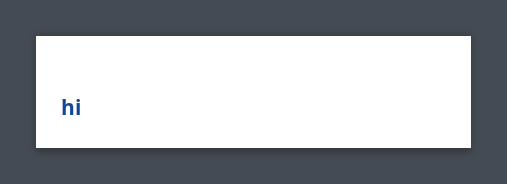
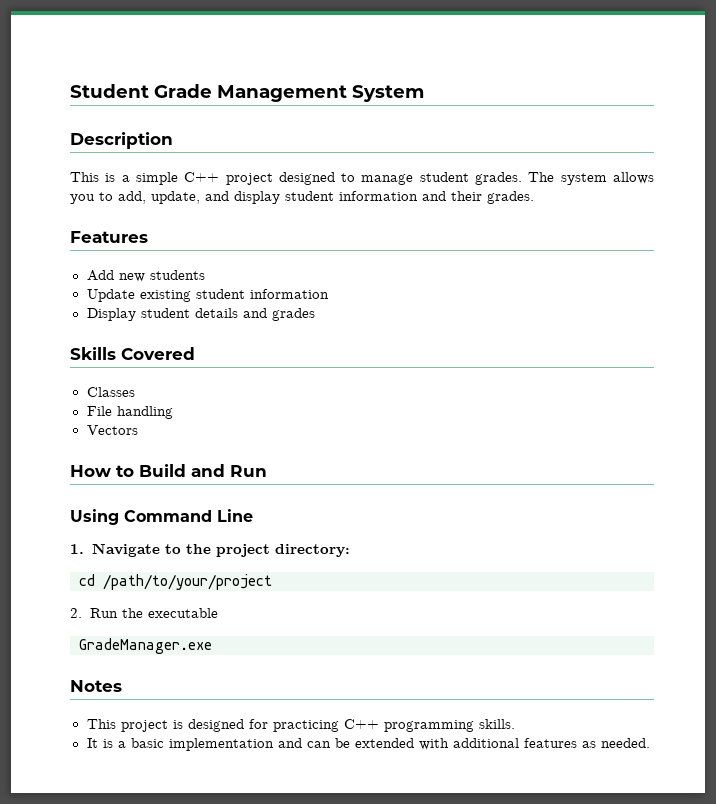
[61,99,81,115] hi -> [70,84,424,102] [70,132,173,149] [70,172,655,185] [70,191,534,204] [70,231,148,243] [86,270,205,282] [86,289,329,302] [86,308,315,321] [70,347,195,360] [86,387,135,397] [86,406,173,419] [86,425,138,435] [70,464,267,477] [70,509,253,525] [70,543,350,557] [79,574,272,590] [70,608,218,618] [79,638,212,654] [70,680,122,692] [86,719,515,732] [86,738,650,751] Student Grade Management System // Description // This is a simple C++ project designed to manage student grades. The system allows you to add, update, and display student information and their grades. // Features // Add new students // Update existing student information // Display student details and grades // Skills Covered // Classes // File handling // Vectors // How to Build and Run // Using Command Line // 1. Navigate to the project directory: // cd /path/to/your/project // 2. Run the executable // GradeManager.exe // Notes // This project is designed for practicing C++ programming skills. // It is a basic implementation and can be extended with additional features as needed.

